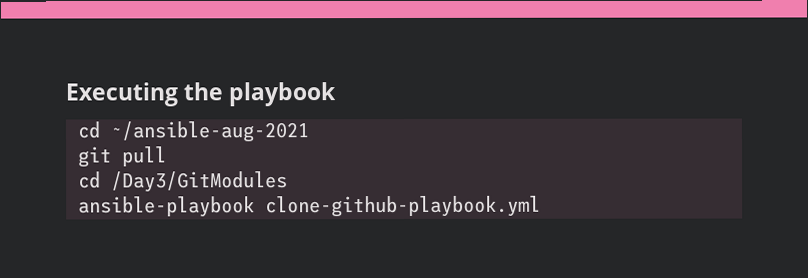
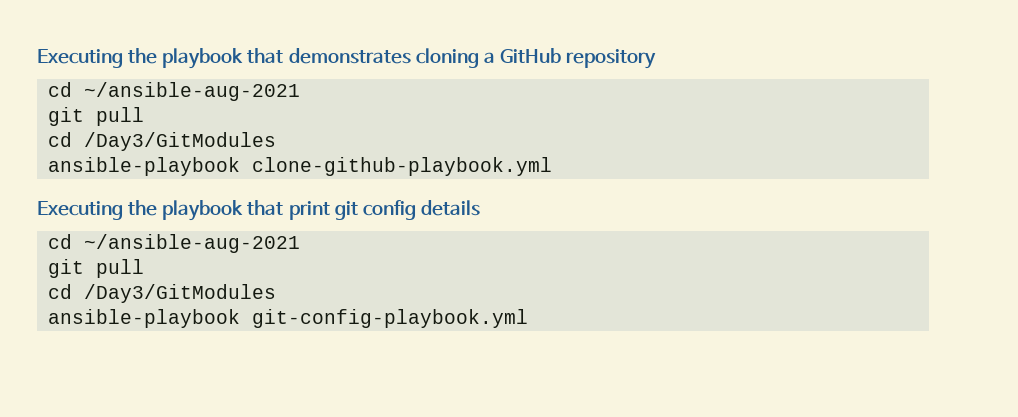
[65,82,337,107] Executing the playbook -> [37,48,657,69] Executing the playbook that demonstrates cloning a GitHub repository
(541, 206) none -> [37,200,480,221] [47,234,300,253] [47,259,144,278] [47,284,276,303] [47,309,528,328] // Executing the playbook that print git config details // cd ~/ansible-aug-2021 // git pull // cd /Day3/GitModules // ansible-playbook git-config-playbook.yml

